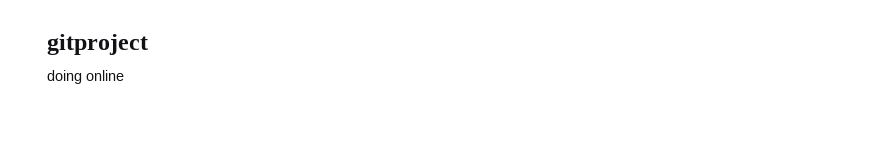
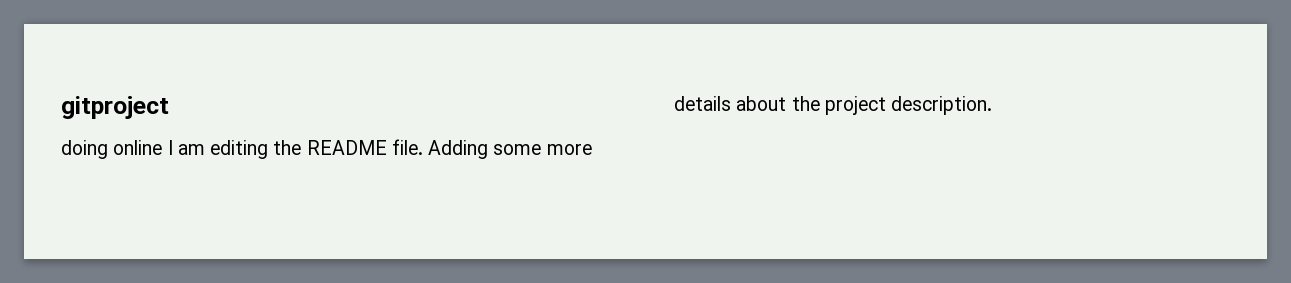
(124, 75) none -> [167,139,592,159] [674,96,993,115] I am editing the README file. Adding some more details about the project description.

